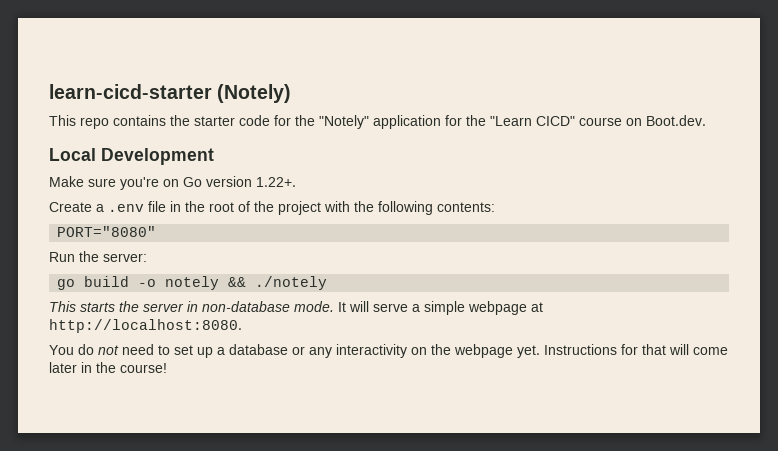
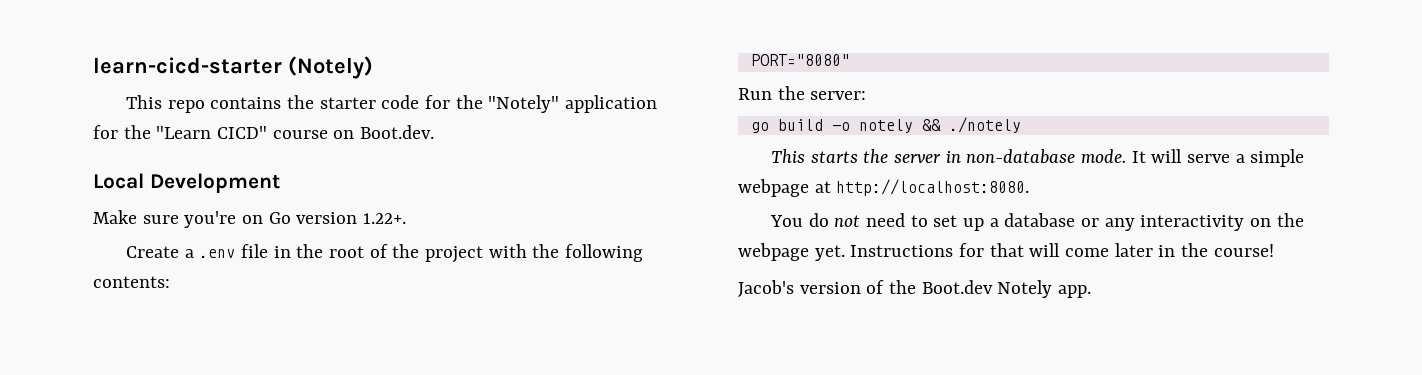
(167, 368) none -> [738,280,1092,298] // Jacob's version of the Boot.dev Notely app.

